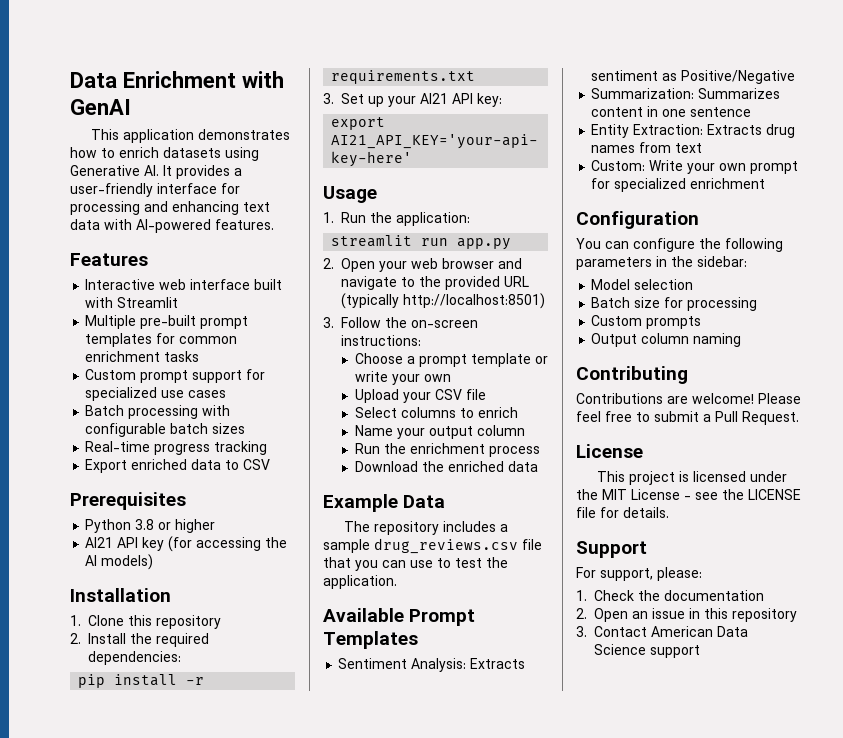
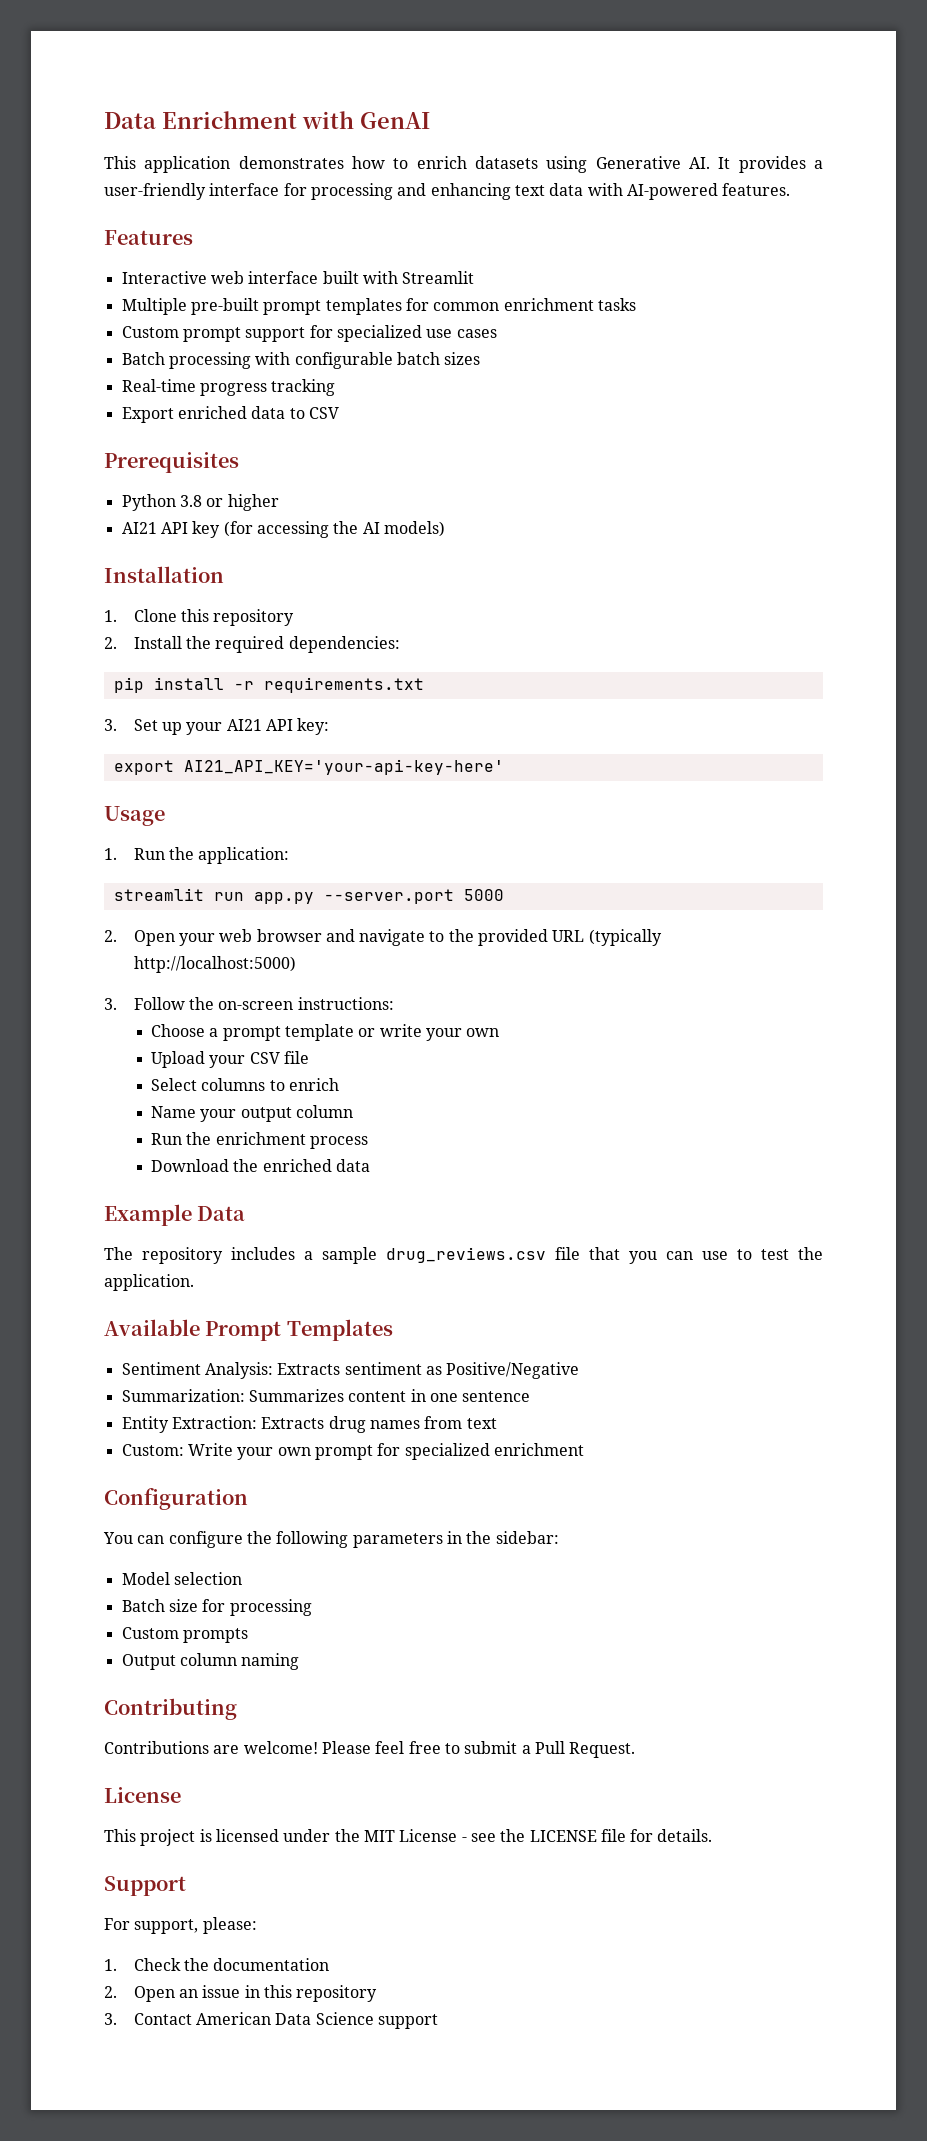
(512, 244) none -> [323,889,504,904] --server.port 5000
[403,293,545,309] http://localhost:8501) -> [133,956,296,973] http://localhost:5000)

